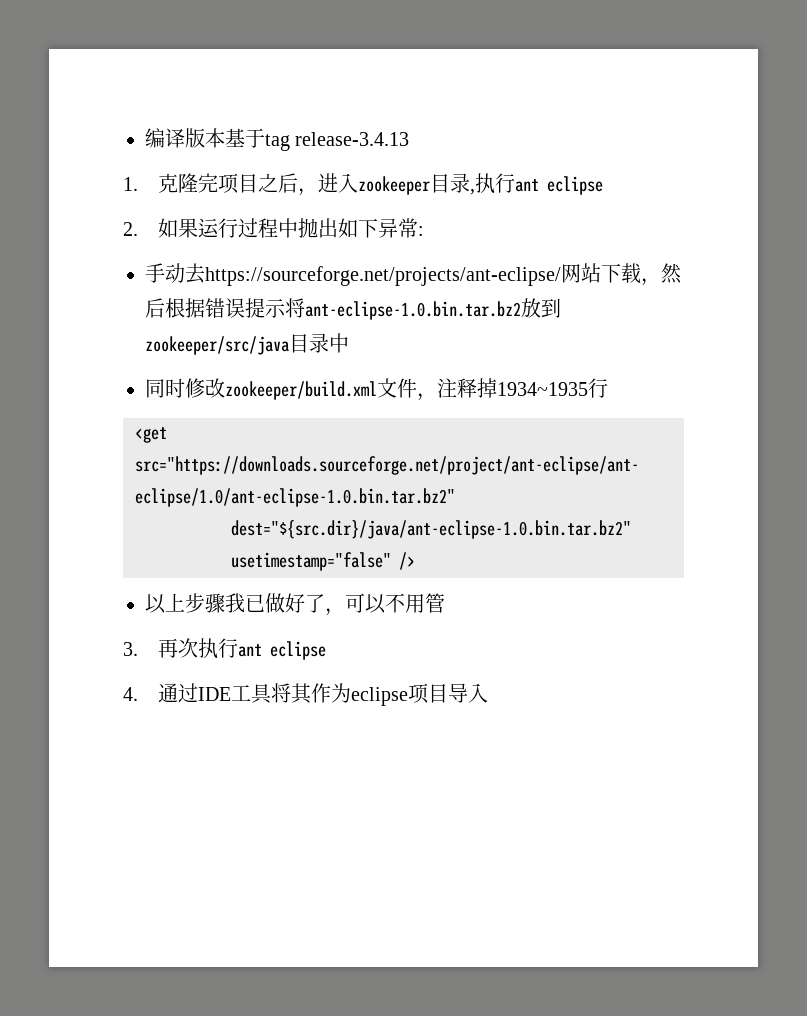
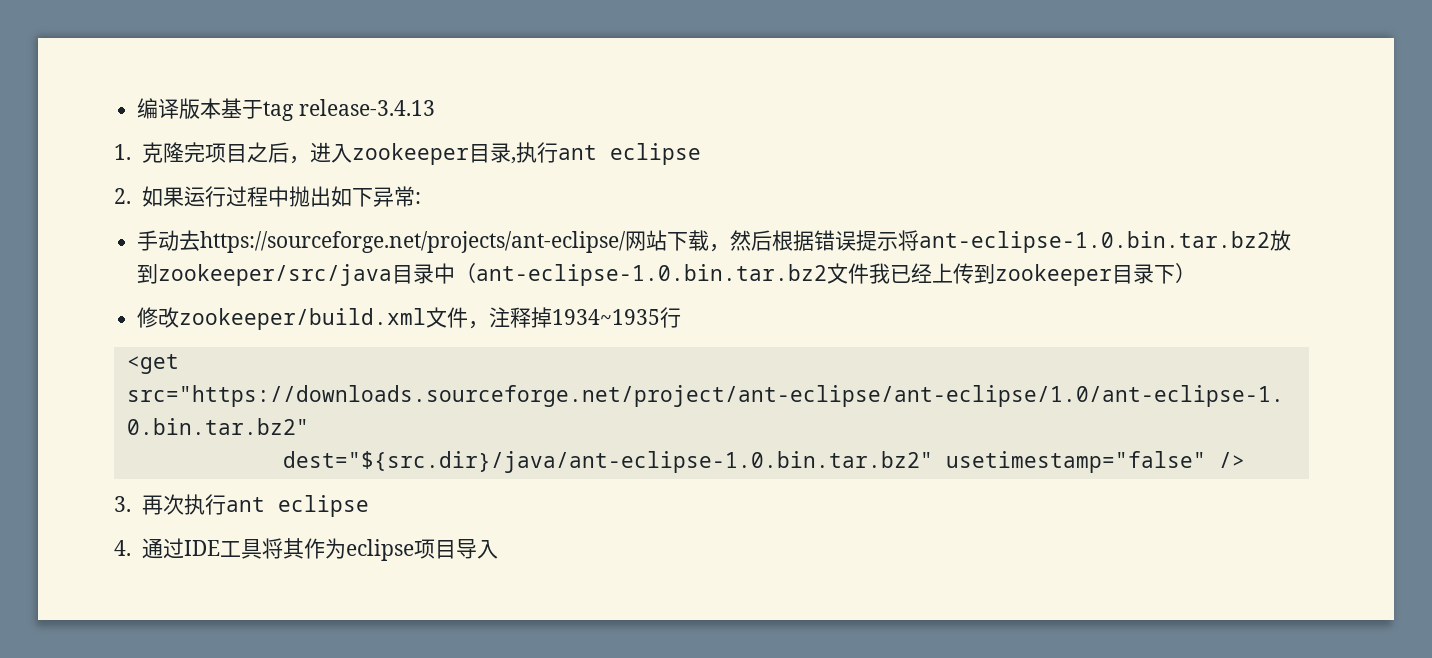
[145,378,185,398] // 同时 -> [455,263,1197,286] （ant-eclipse-1.0.bin.tar.bz2文件我已经上传到zookeeper目录下） //
[145,593,445,616] // 以上步骤我已做好了，可以不用管 -> (1245, 460) none

